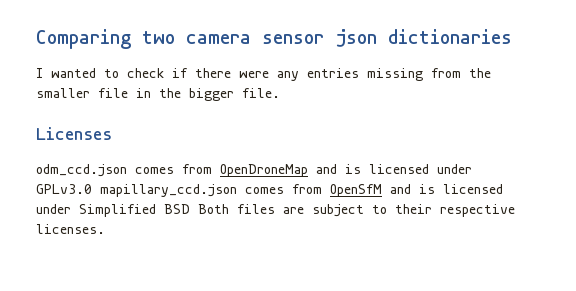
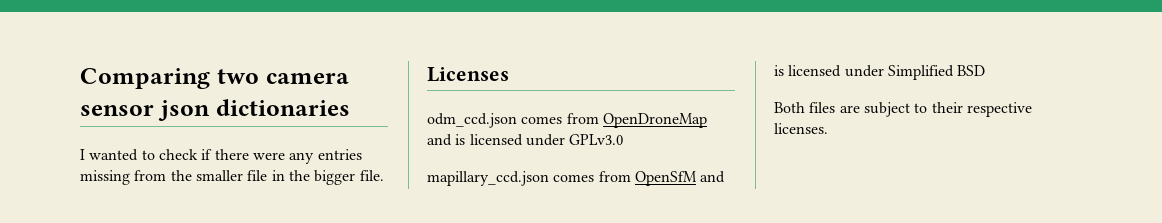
(92, 189) none -> (624, 139) //
(190, 209) none -> (986, 70) //

